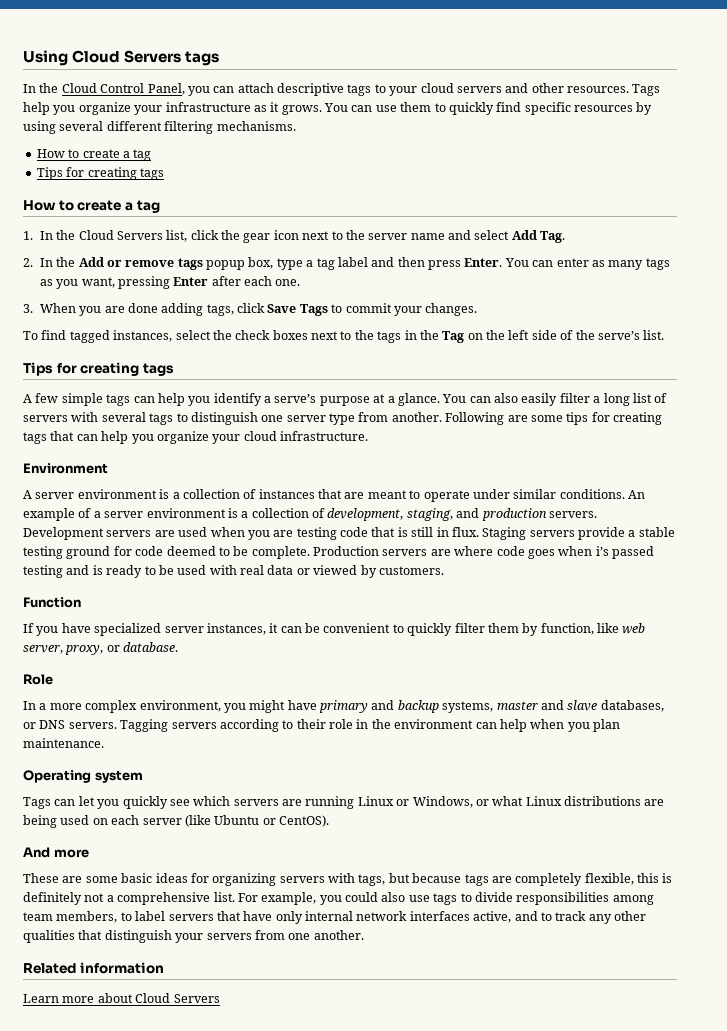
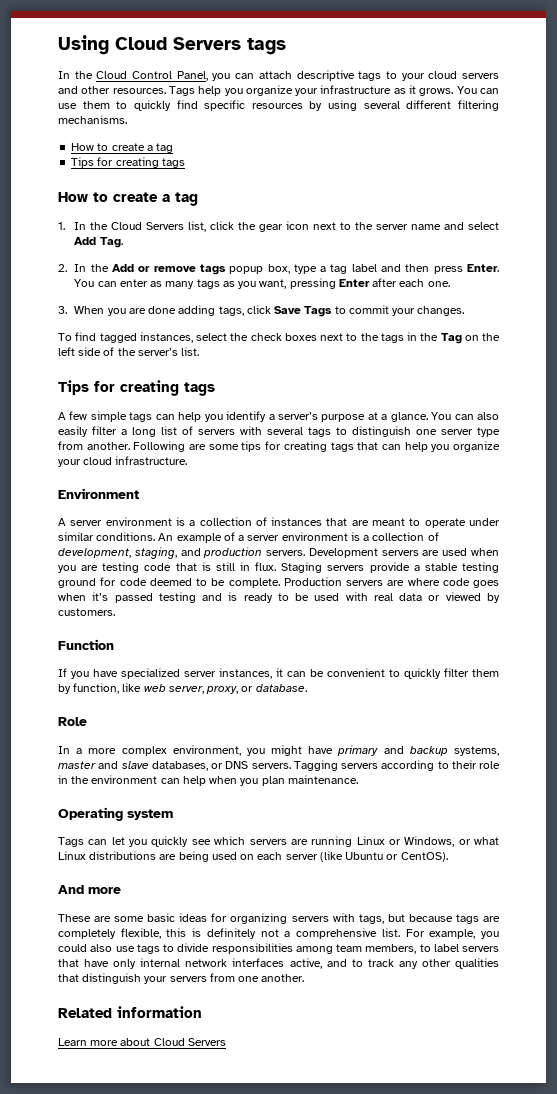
[597,331,640,340] serve’s -> [137,348,178,356] server’s
[274,394,317,403] serve’s -> [277,412,318,420] server’s
[595,546,609,556] i’s -> [92,592,109,601] it’s

